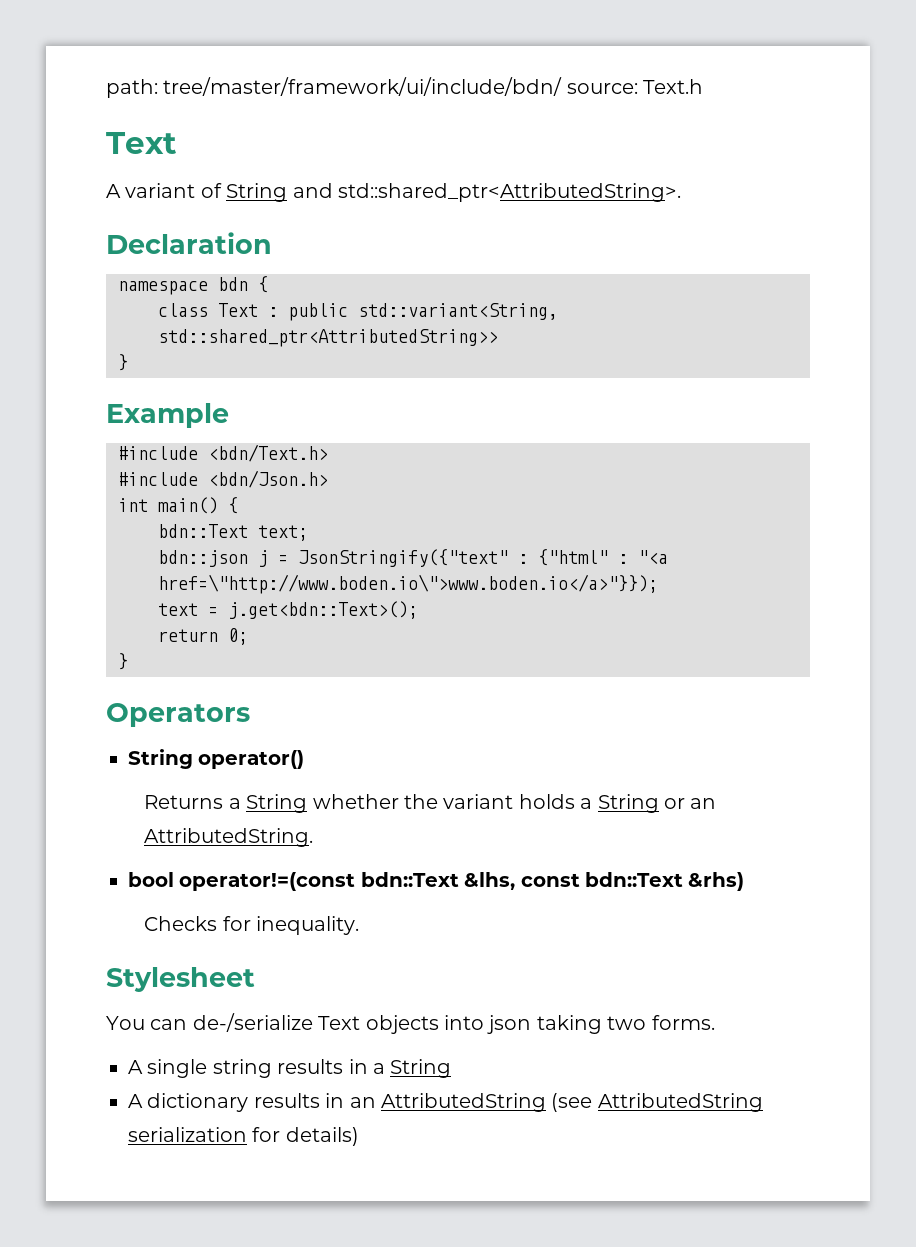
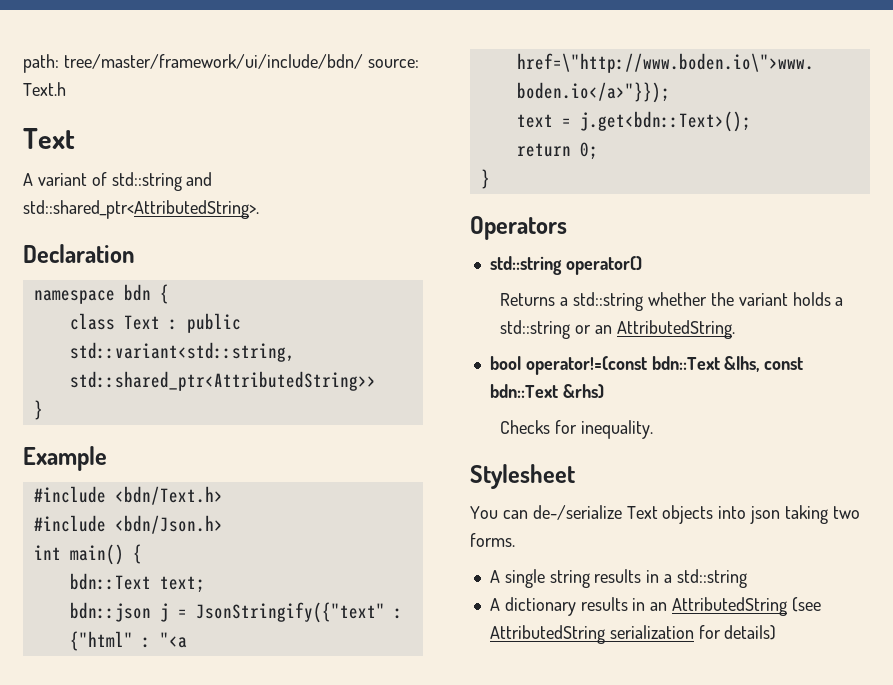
[226,183,288,202] String -> [111,172,182,191] std::string
[358,303,558,320] std::variant<String, -> [69,342,295,362] std::variant<std::string,
[128,749,193,769] String -> [489,256,562,275] std::string
[246,794,308,813] String -> [573,292,644,311] std::string
[597,794,659,813] String -> [500,320,571,339] std::string
[390,1059,452,1078] String -> [676,569,747,588] std::string

